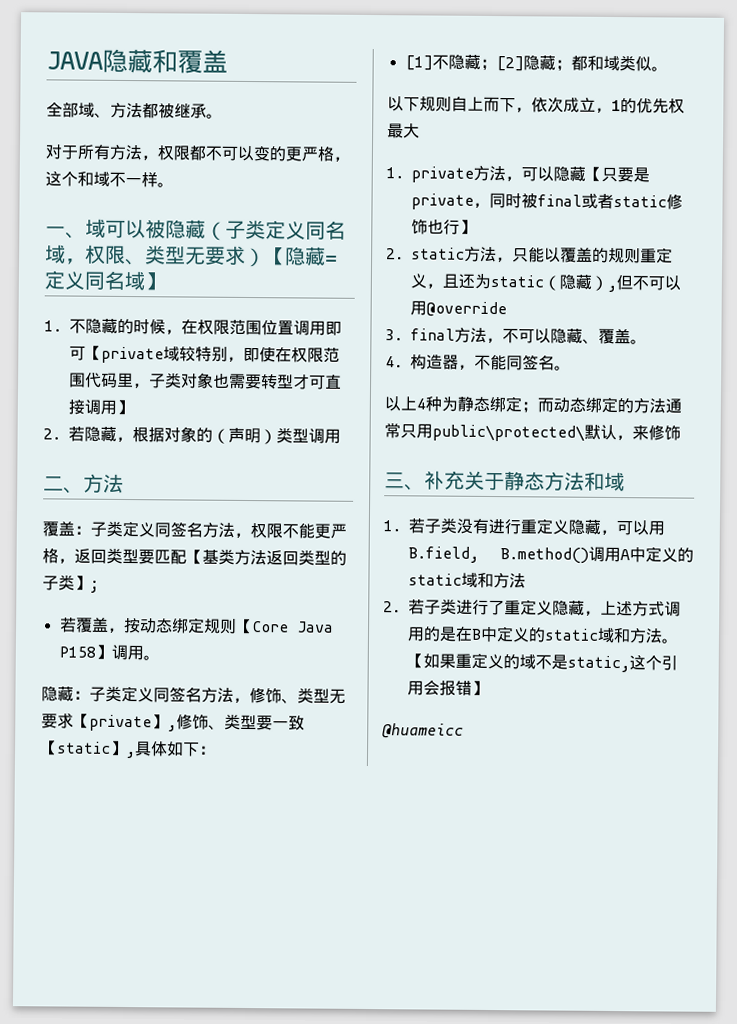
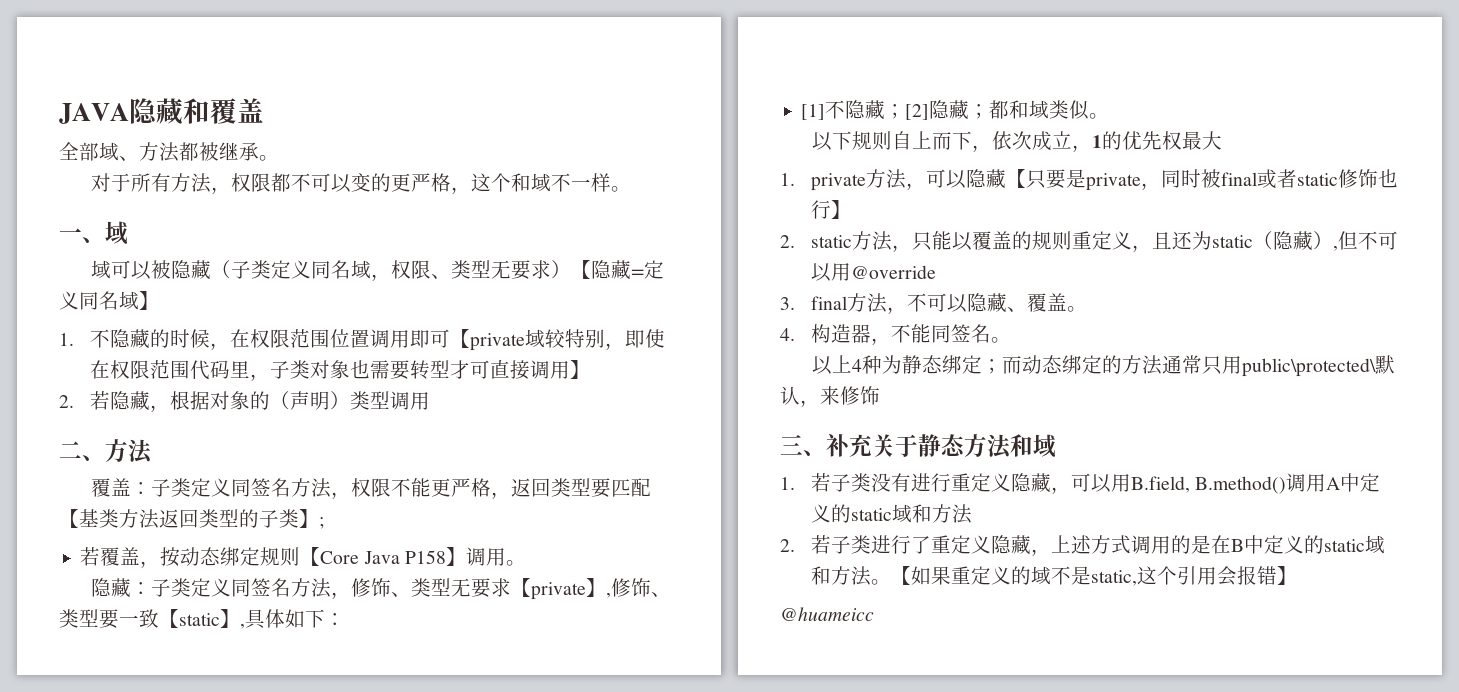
(106, 228) none -> [90,260,111,279] // 域

